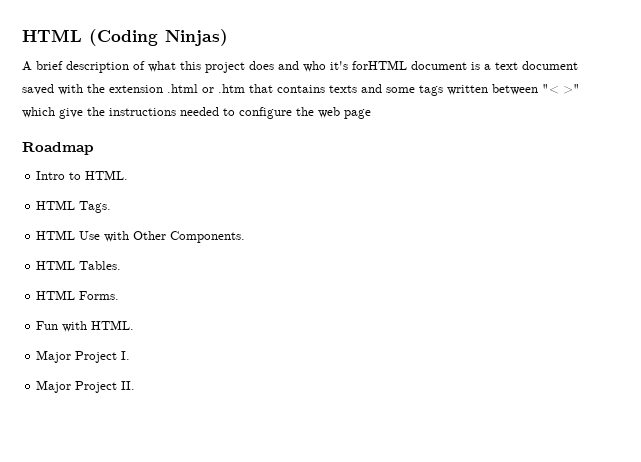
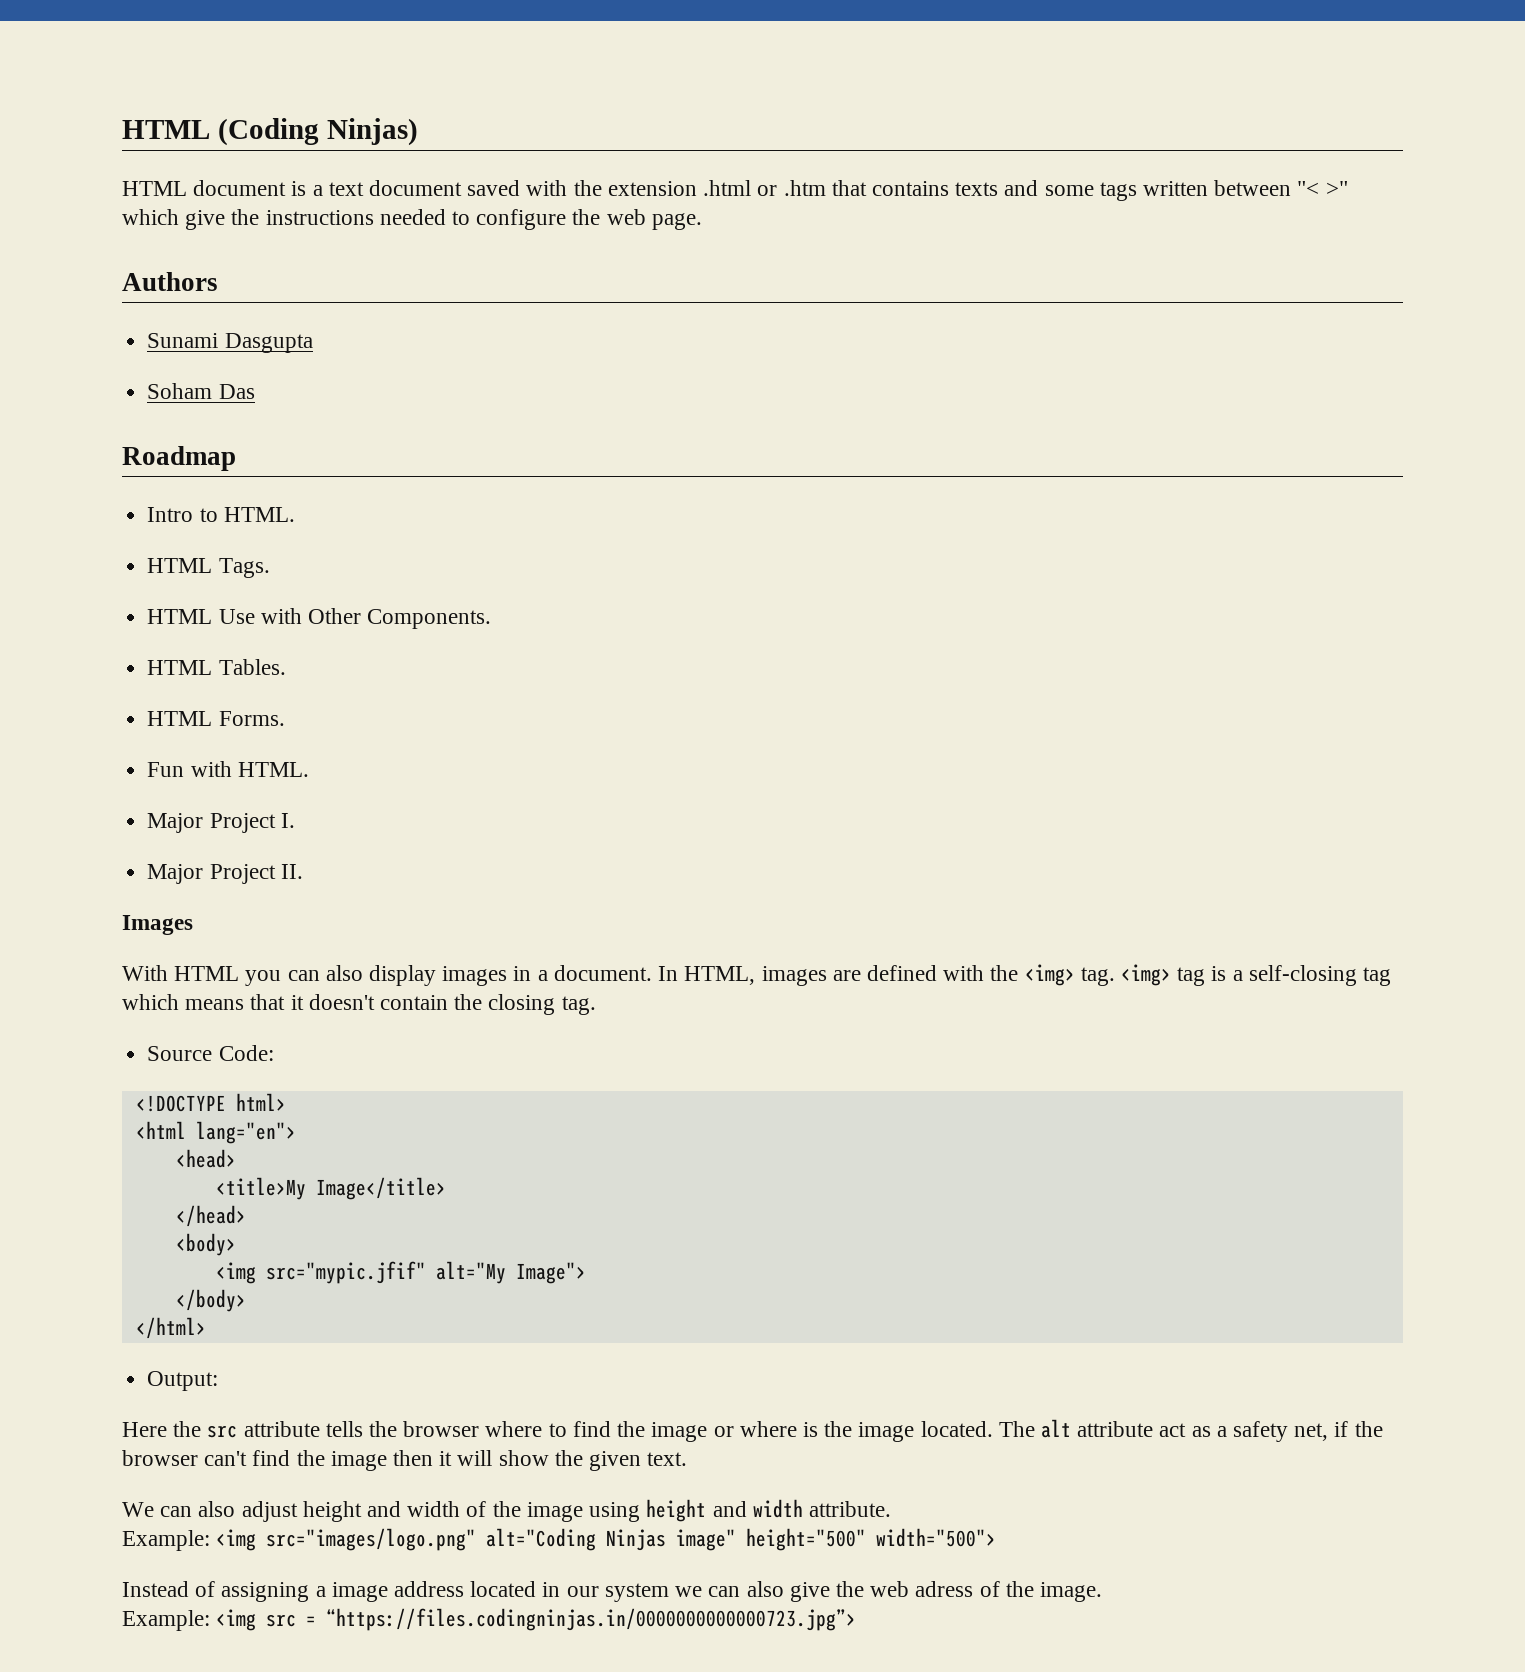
[22,60,407,73] A brief description of what this project does and who it's forHTML -> [122,181,187,196] HTML
[344,109,371,119] page -> [651,213,702,230] [122,272,218,291] [147,333,313,353] [147,383,255,399] page. // Authors // Sunami Dasgupta // Soham Das
(136, 385) none -> [122,915,193,935] [122,964,1392,986] [122,994,596,1015] [147,1045,274,1061] [135,1093,286,1112] [135,1121,296,1144] [175,1149,236,1168] [215,1177,446,1200] [175,1205,246,1227] [175,1233,236,1256] [215,1261,586,1284] [175,1289,246,1312] [135,1317,206,1339] [147,1371,219,1391] [122,1419,1383,1442] [122,1450,688,1471] [122,1499,891,1522] [122,1528,997,1551] [122,1581,1102,1602] [122,1608,857,1631] // Images // With HTML you can also display images in a document. In HTML, images are defined with the <img> tag. <img> tag is a self-closing tag which means that it doesn't contain the closing tag. // Source Code: // <!DOCTYPE html> // <html lang="en"> // <head> // <title>My Image</title> // </head> // <body> // <img src="mypic.jfif" alt="My Image"> // </body> // </html> // Output: // Here the src attribute tells the browser where to find the image or where is the image located. The alt attribute act as a safety net, if the browser can't find the image then it will show the given text. // We can also adjust height and width of the image using height and width attribute. // Example: <img src="images/logo.png" alt="Coding Ninjas image" height="500" width="500"> // Instead of assigning a image address located in our system we can also give the web adress of the image. // Example: <img src = “https://files.codingninjas.in/0000000000000723.jpg”>

